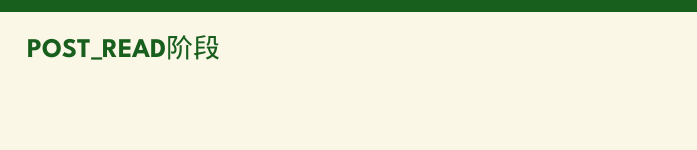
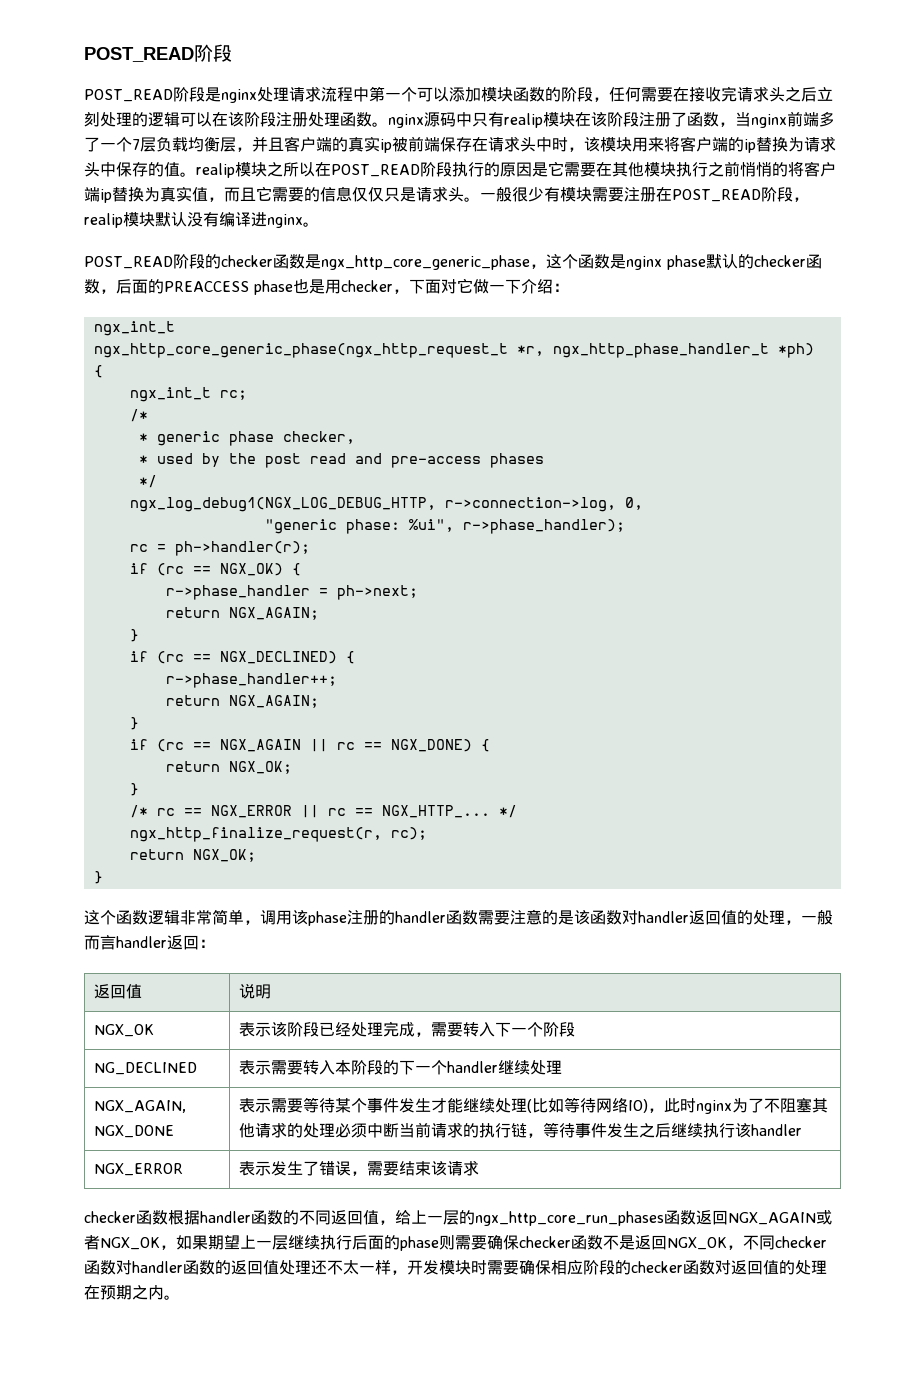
[27,35,220,60] POST_READ阶段 -> [84,44,232,62] [84,86,833,103] [84,111,835,128] [84,136,836,153] [84,161,836,178] [84,186,809,203] [84,212,319,228] [84,254,822,270] [84,278,569,295] [93,321,175,336] [93,343,814,358] [93,365,103,378] [129,387,247,402] [129,409,148,422] [138,431,355,446] [138,453,544,468] [138,475,157,488] [129,497,643,512] [264,519,625,534] [129,541,310,556] [129,563,301,576] [165,585,418,600] [165,607,319,620] [129,629,139,642] [129,651,355,664] [165,673,337,688] [165,695,319,708] [129,717,139,730] [129,739,490,752] [165,761,292,774] [129,783,139,796] [129,805,517,818] [129,827,427,842] [129,849,256,862] [93,871,103,884] [84,909,833,926] [84,935,215,950] [93,984,142,999] [238,983,271,999] [93,1024,154,1037] [238,1021,575,1037] [93,1062,197,1075] [238,1060,562,1075] [93,1100,186,1113] [93,1125,174,1138] [238,1097,828,1114] [238,1122,802,1138] [93,1163,183,1176] [238,1160,479,1176] [84,1209,832,1226] [84,1234,827,1251] [84,1260,827,1275] [84,1285,180,1300] POST_READ阶段 // POST_READ阶段是nginx处理请求流程中第一个可以添加模块函数的阶段，任何需要在接收完请求头之后立刻处理的逻辑可以在该阶段注册处理函数。nginx源码中只有realip模块在该阶段注册了函数，当nginx前端多了一个7层负载均衡层，并且客户端的真实ip被前端保存在请求头中时，该模块用来将客户端的ip替换为请求头中保存的值。realip模块之所以在POST_READ阶段执行的原因是它需要在其他模块执行之前悄悄的将客户端ip替换为真实值，而且它需要的信息仅仅只是请求头。一般很少有模块需要注册在POST_READ阶段，realip模块默认没有编译进nginx。 // POST_READ阶段的checker函数是ngx_http_core_generic_phase，这个函数是nginx phase默认的checker函数，后面的PREACCESS phase也是用checker，下面对它做一下介绍： // ngx_int_t // ngx_http_core_generic_phase(ngx_http_request_t *r, ngx_http_phase_handler_t *ph) { // ngx_int_t rc; // /* // * generic phase checker, // * used by the post read and pre-access phases // */ // ngx_log_debug1(NGX_LOG_DEBUG_HTTP, r->connection->log, 0, // "generic phase: %ui", r->phase_handler); // rc = ph->handler(r); // if (rc == NGX_OK) { // r->phase_handler = ph->next; // return NGX_AGAIN; // } // if (rc == NGX_DECLINED) { // r->phase_handler++; // return NGX_AGAIN; // } // if (rc == NGX_AGAIN || rc == NGX_DONE) { // return NGX_OK; // } // /* rc == NGX_ERROR || rc == NGX_HTTP_... */ // ngx_http_finalize_request(r, rc); // return NGX_OK; // } // 这个函数逻辑非常简单，调用该phase注册的handler函数需要注意的是该函数对handler返回值的处理，一般而言handler返回： // 返回值 | 说明 // NGX_OK | 表示该阶段已经处理完成，需要转入下一个阶段 // NG_DECLINED | 表示需要转入本阶段的下一个handler继续处理 // NGX_AGAIN, NGX_DONE | 表示需要等待某个事件发生才能继续处理(比如等待网络IO)，此时nginx为了不阻塞其他请求的处理必须中断当前请求的执行链，等待事件发生之后继续执行该handler // NGX_ERROR | 表示发生了错误，需要结束该请求 // checker函数根据handler函数的不同返回值，给上一层的ngx_http_core_run_phases函数返回NGX_AGAIN或者NGX_OK，如果期望上一层继续执行后面的phase则需要确保checker函数不是返回NGX_OK，不同checker函数对handler函数的返回值处理还不太一样，开发模块时需要确保相应阶段的checker函数对返回值的处理在预期之内。

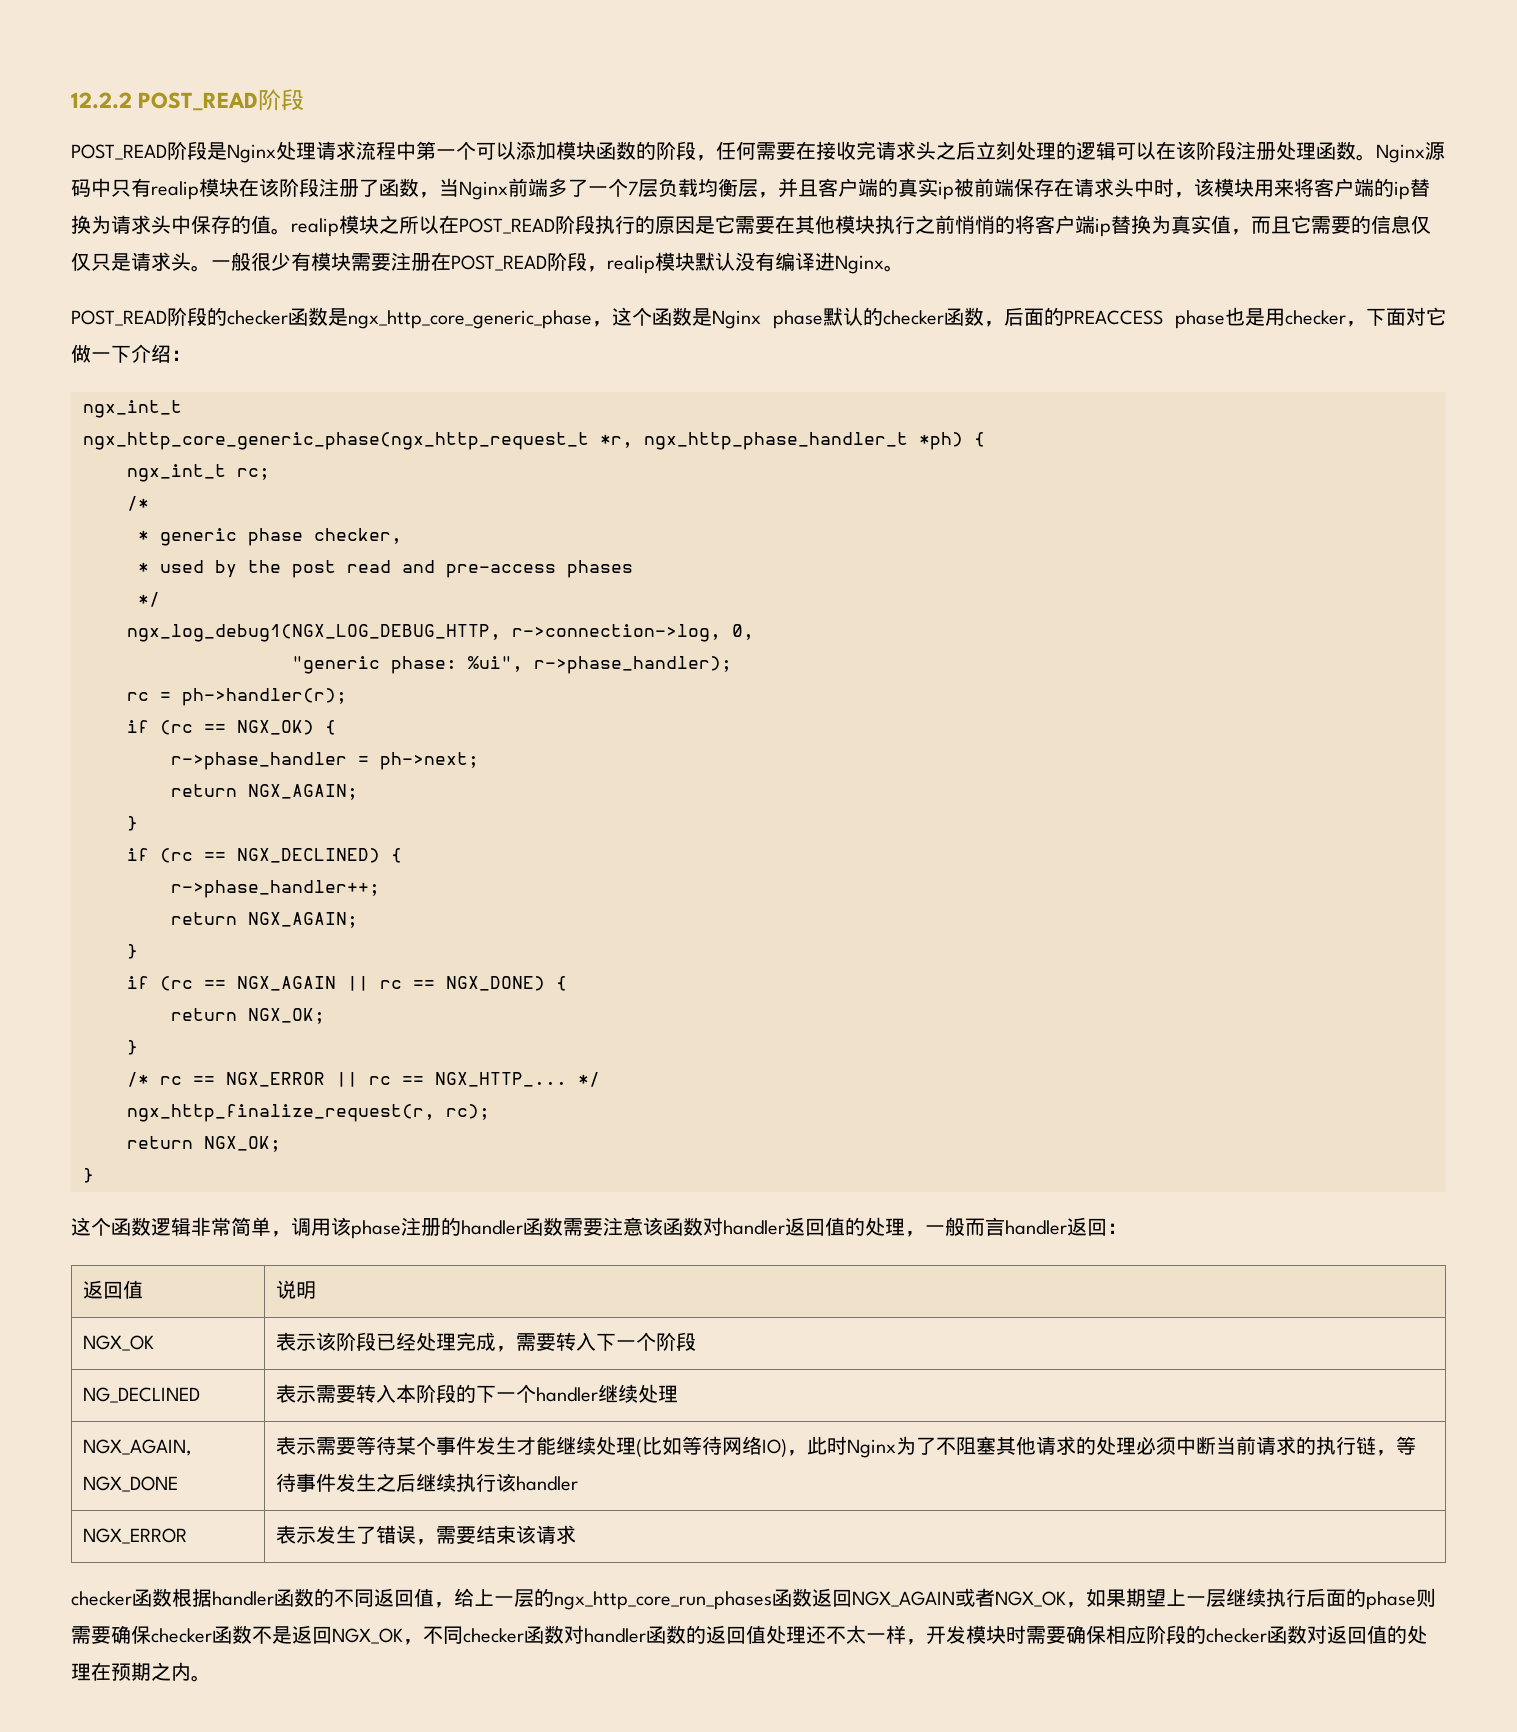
(84, 54) none -> [71,92,132,109] 12.2.2
[221,89,257,103] nginx -> [227,144,276,163] Nginx
[388,114,424,128] nginx -> [1376,144,1425,163] Nginx
[751,114,787,128] nginx -> [459,181,508,200] Nginx
[267,214,303,228] nginx -> [835,255,884,274] Nginx
[626,256,662,270] nginx -> [712,310,761,329] Nginx
[542,910,574,925] 的是 -> (643, 1226) none
[695,1100,732,1114] nginx -> [846,1439,896,1458] Nginx

